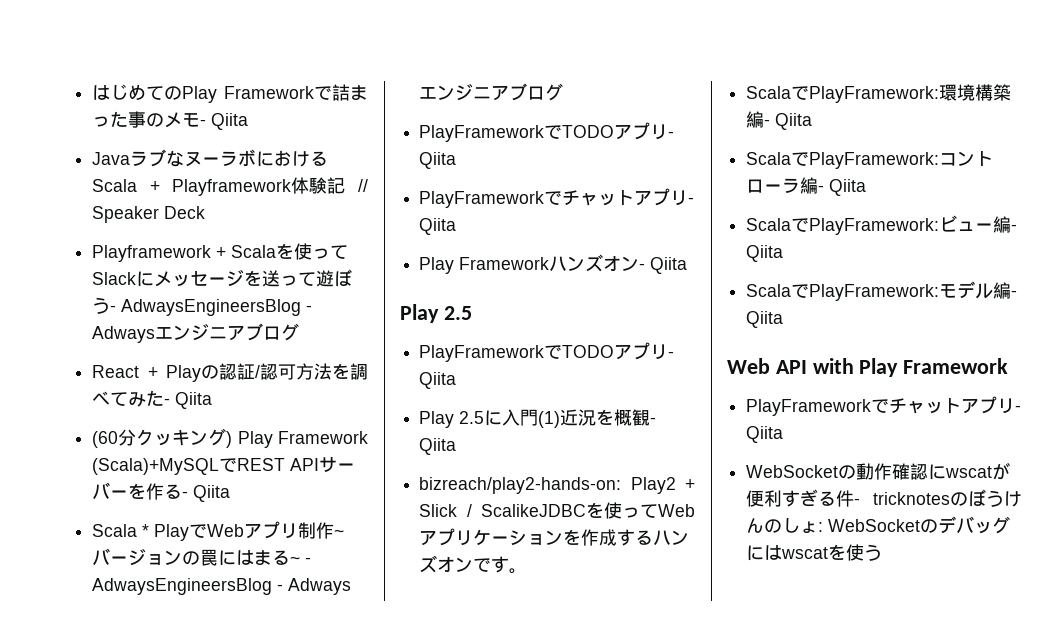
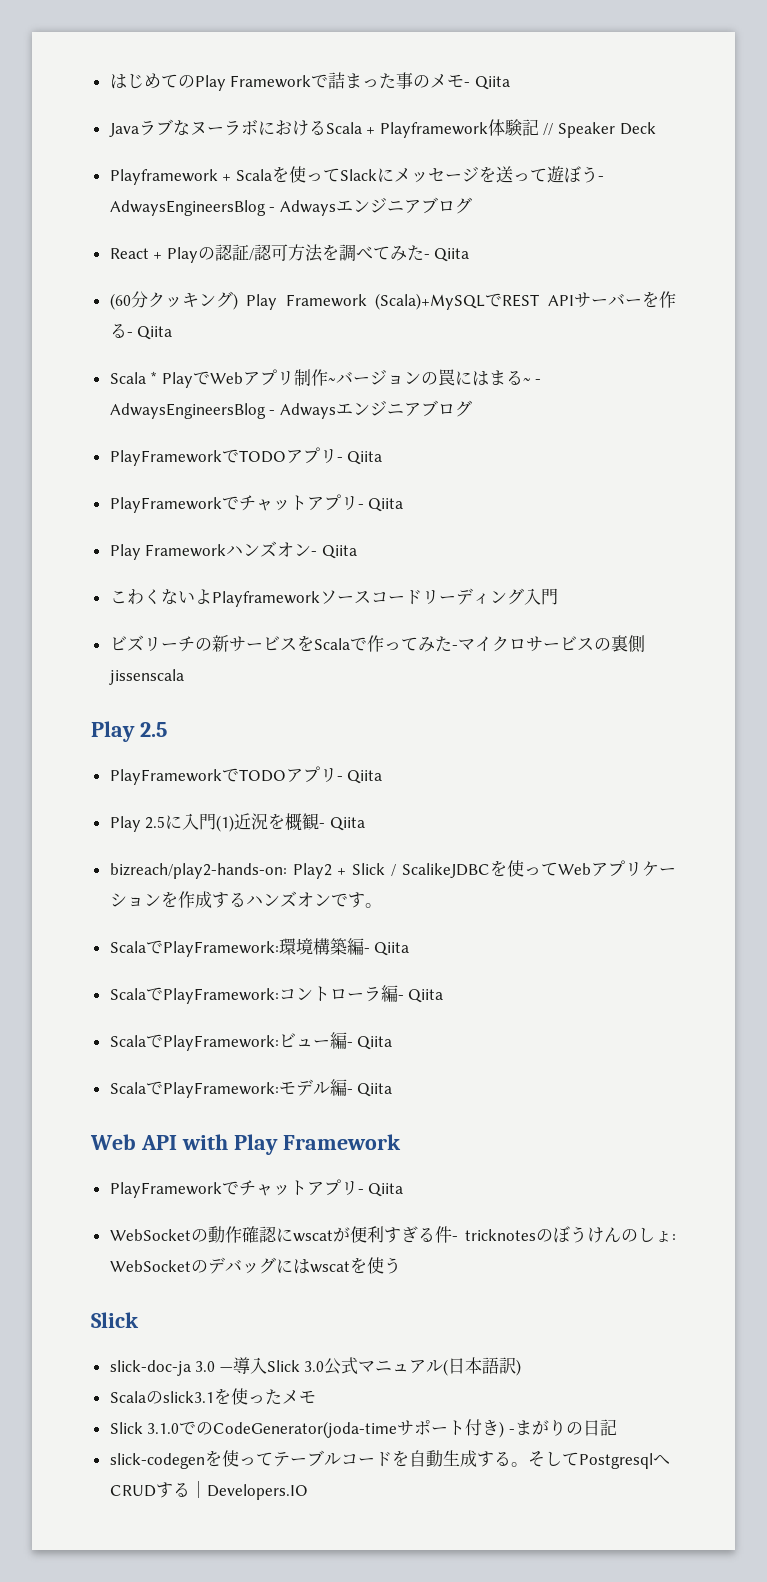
(688, 265) none -> [109,588,558,607] [109,635,645,653] [108,669,184,685] // こわくないよPlayframeworkソースコードリーディング入門 // ビズリーチの新サービスをScalaで作ってみた-マイクロサービスの裏側jissenscala
(883, 552) none -> [91,1312,139,1328] [109,1357,522,1376] [109,1388,316,1405] [109,1419,617,1438] [109,1450,670,1469] [109,1481,308,1500] // Slick // slick-doc-ja 3.0 —導入Slick 3.0公式マニュアル(日本語訳) // Scalaのslick3.1を使ったメモ // Slick 3.1.0でのCodeGenerator(joda-timeサポート付き) -まがりの日記 // slick-codegenを使ってテーブルコードを自動生成する。そしてPostgresqlへCRUDする｜Developers.IO

